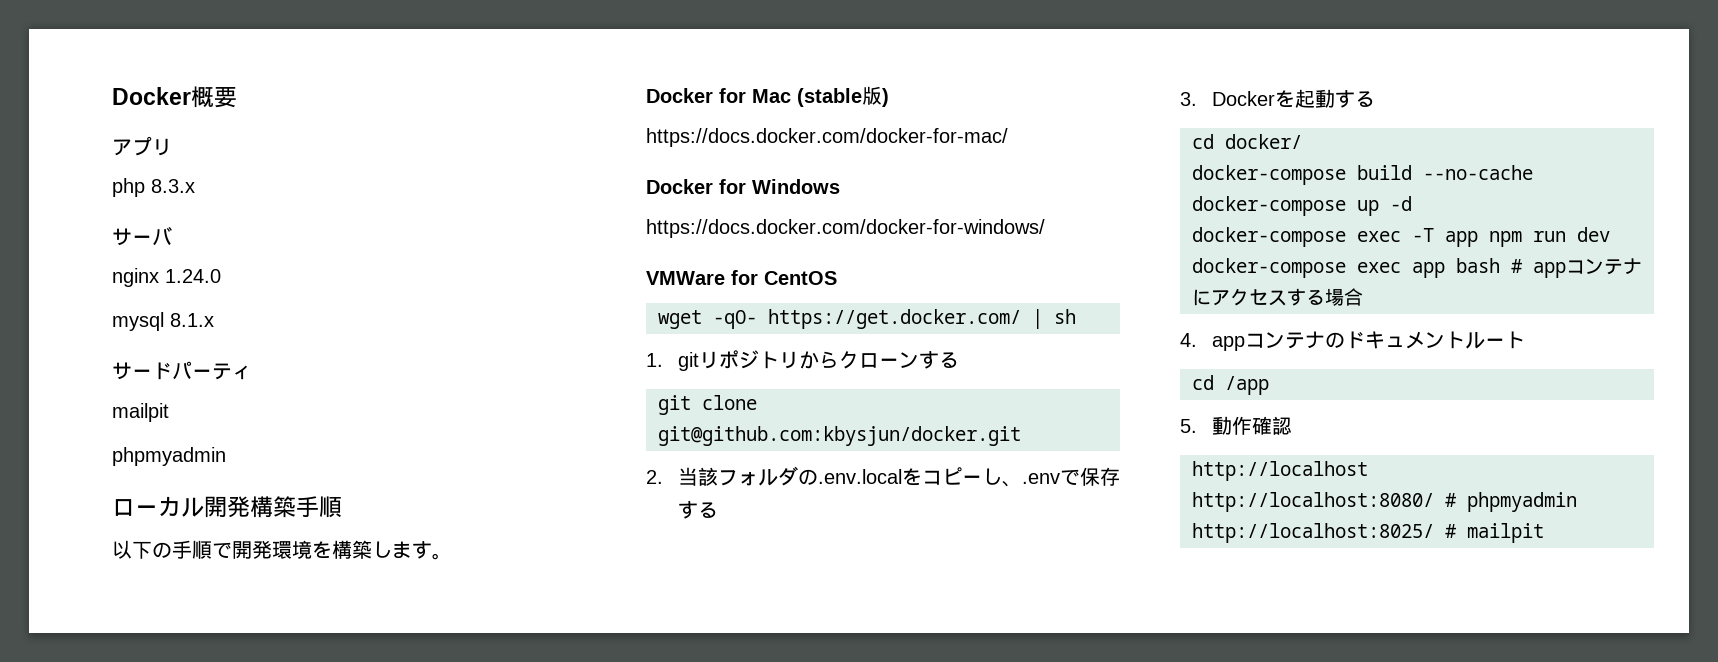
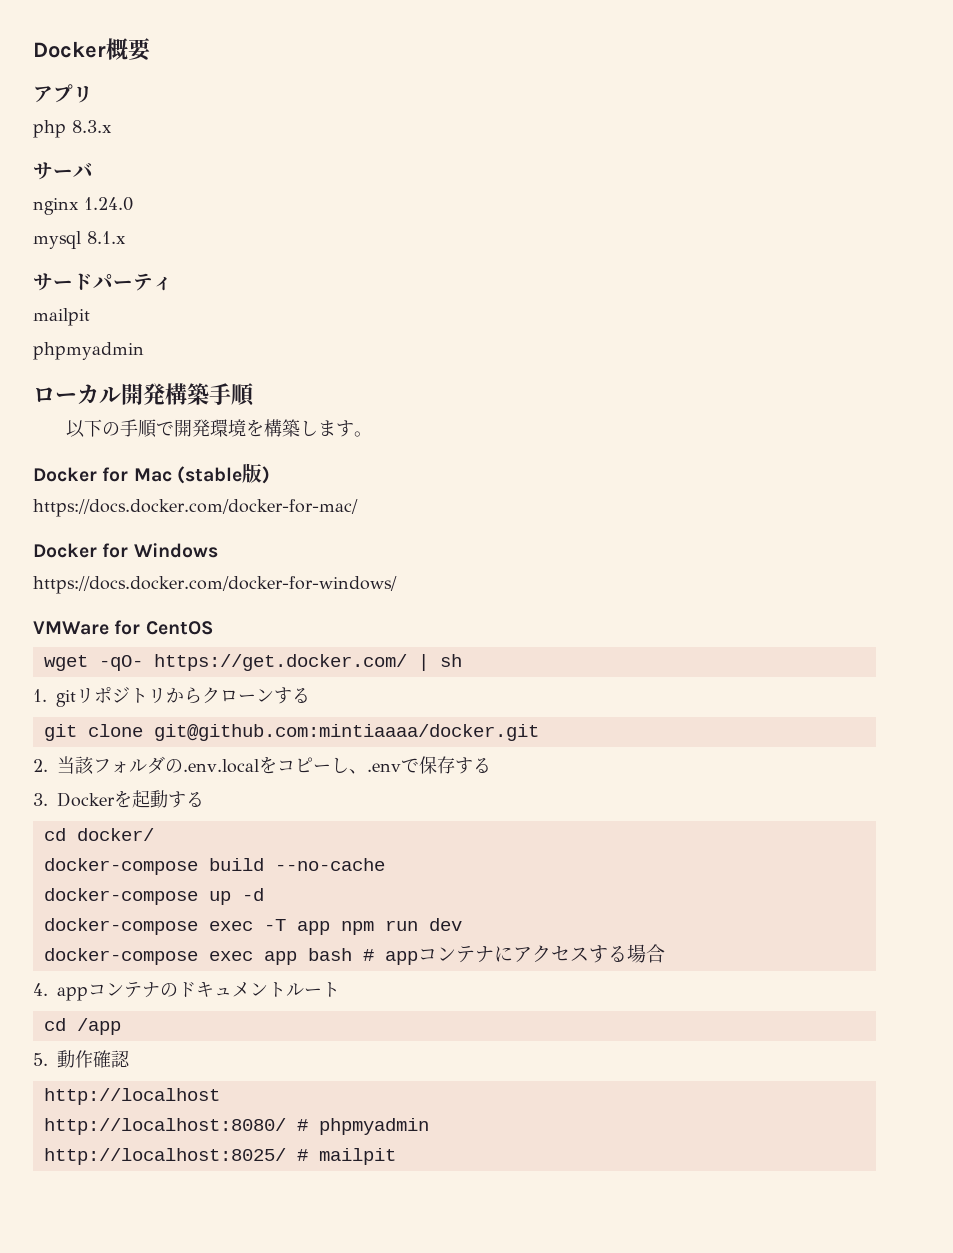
[658,426,1021,446] git@github.com:kbysjun/docker.git -> [153,724,539,741] git@github.com:mintiaaaa/docker.git

